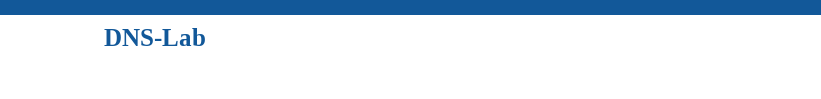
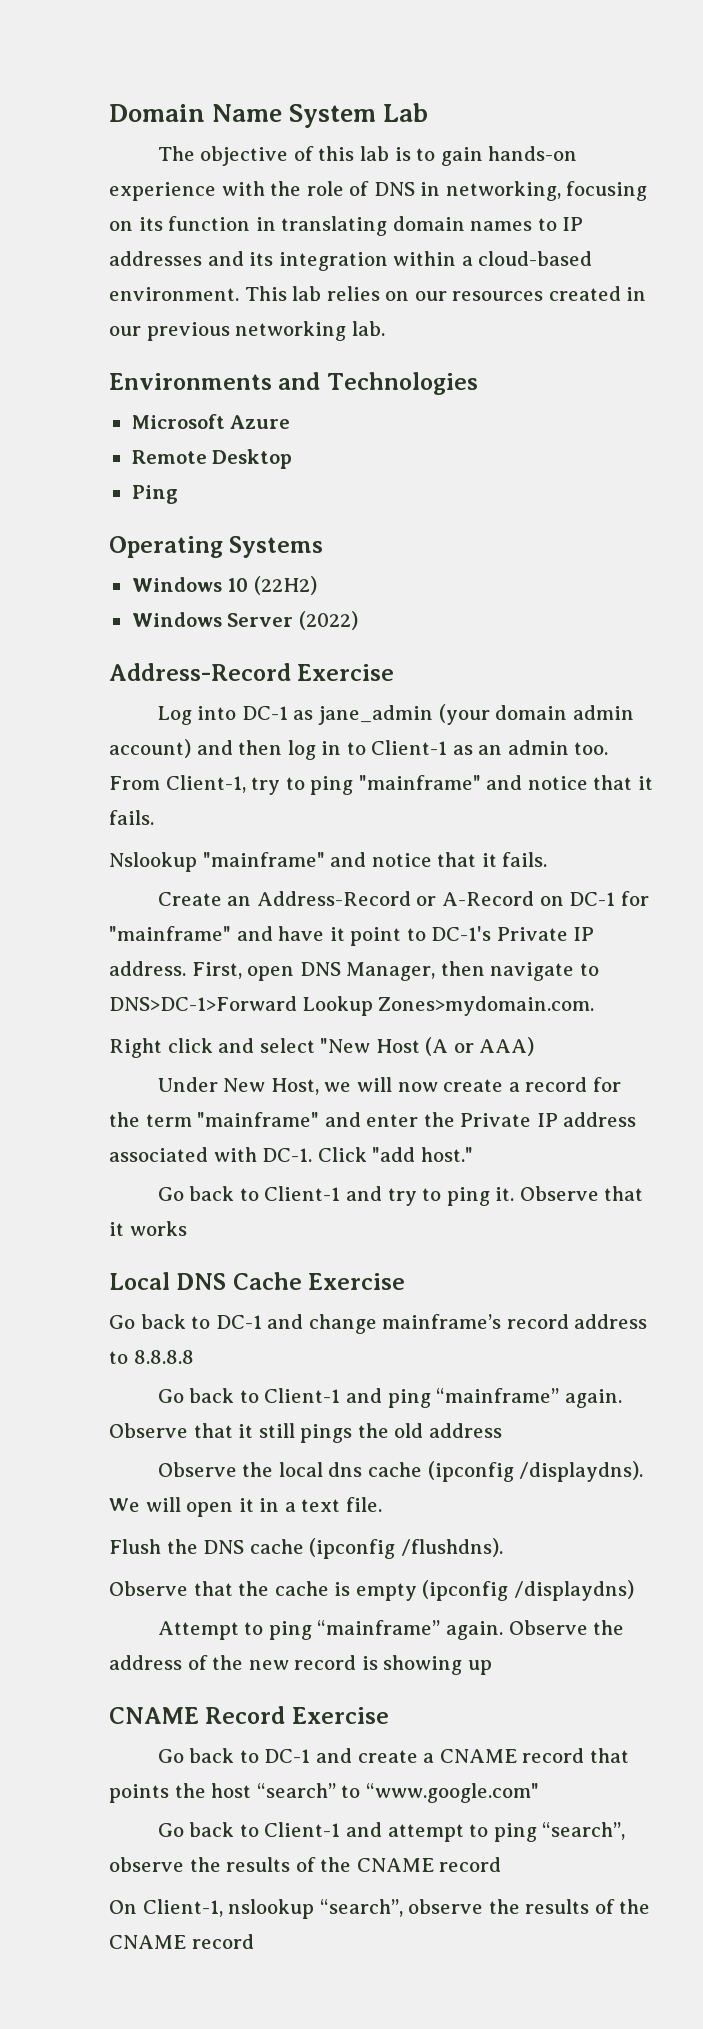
[104,28,206,46] DNS-Lab -> [109,103,429,128] [157,146,578,166] [109,181,648,201] [109,216,584,236] [109,251,593,271] [109,286,647,301] [109,321,385,341] [109,372,478,395] [131,414,291,429] [131,449,293,469] [131,485,178,504] [109,536,324,558] [131,576,317,595] [131,611,358,630] [109,663,395,681] [157,704,634,725] [109,739,609,760] [109,775,653,795] [109,810,154,825] [109,852,548,872] [157,891,649,906] [109,926,595,946] [109,961,599,981] [109,996,595,1016] [109,1037,535,1058] [157,1077,621,1095] [109,1112,637,1127] [109,1147,473,1162] [157,1186,644,1206] [109,1221,187,1236] [109,1272,406,1290] [109,1314,648,1334] [109,1350,194,1364] [157,1388,622,1408] [109,1423,502,1443] [157,1461,644,1482] [109,1497,382,1517] [109,1538,503,1559] [109,1580,634,1601] [157,1620,625,1640] [109,1655,492,1675] [109,1706,389,1724] [157,1748,629,1763] [109,1783,539,1803] [157,1822,626,1842] [109,1857,502,1872] [109,1899,651,1919] [109,1934,254,1949] Domain Name System Lab // The objective of this lab is to gain hands-on experience with the role of DNS in networking, focusing on its function in translating domain names to IP addresses and its integration within a cloud-based environment. This lab relies on our resources created in our previous networking lab. // Environments and Technologies // Microsoft Azure // Remote Desktop // Ping // Operating Systems // Windows 10 (22H2) // Windows Server (2022) // Address-Record Exercise // Log into DC-1 as jane_admin (your domain admin account) and then log in to Client-1 as an admin too. From Client-1, try to ping "mainframe" and notice that it fails. // Nslookup "mainframe" and notice that it fails. // Create an Address-Record or A-Record on DC-1 for "mainframe" and have it point to DC-1's Private IP address. First, open DNS Manager, then navigate to DNS>DC-1>Forward Lookup Zones>mydomain.com. // Right click and select "New Host (A or AAA) // Under New Host, we will now create a record for the term "mainframe" and enter the Private IP address associated with DC-1. Click "add host." // Go back to Client-1 and try to ping it. Observe that it works // Local DNS Cache Exercise // Go back to DC-1 and change mainframe’s record address to 8.8.8.8 // Go back to Client-1 and ping “mainframe” again. Observe that it still pings the old address // Observe the local dns cache (ipconfig /displaydns). We will open it in a text file. // Flush the DNS cache (ipconfig /flushdns). // Observe that the cache is empty (ipconfig /displaydns) // Attempt to ping “mainframe” again. Observe the address of the new record is showing up // CNAME Record Exercise // Go back to DC-1 and create a CNAME record that points the host “search” to “www.google.com" // Go back to Client-1 and attempt to ping “search”, observe the results of the CNAME record // On Client-1, nslookup “search”, observe the results of the CNAME record

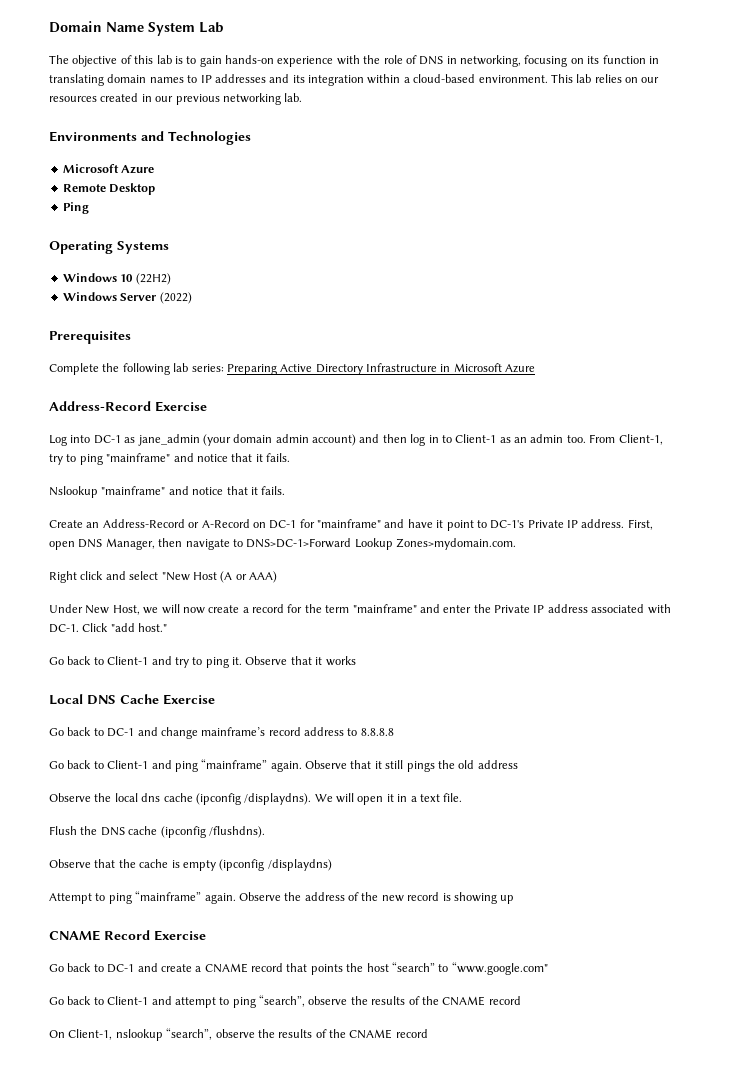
(358, 620) none -> [49,331,131,344] [49,363,536,375] // Prerequisites // Complete the following lab series: Preparing Active Directory Infrastructure in Microsoft Azure

